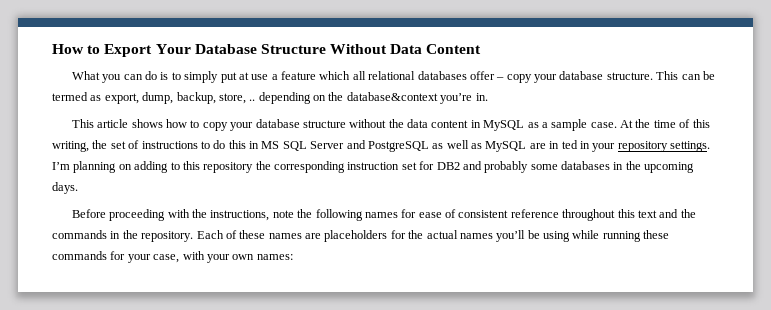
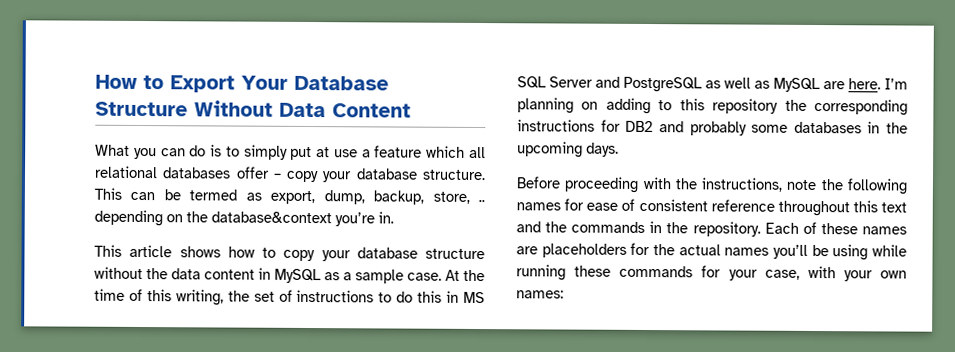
[549,140,710,152] in ted in your repository settings. -> [848,78,881,90] here.
[347,162,417,170] instruction set -> [517,119,595,132] instructions

